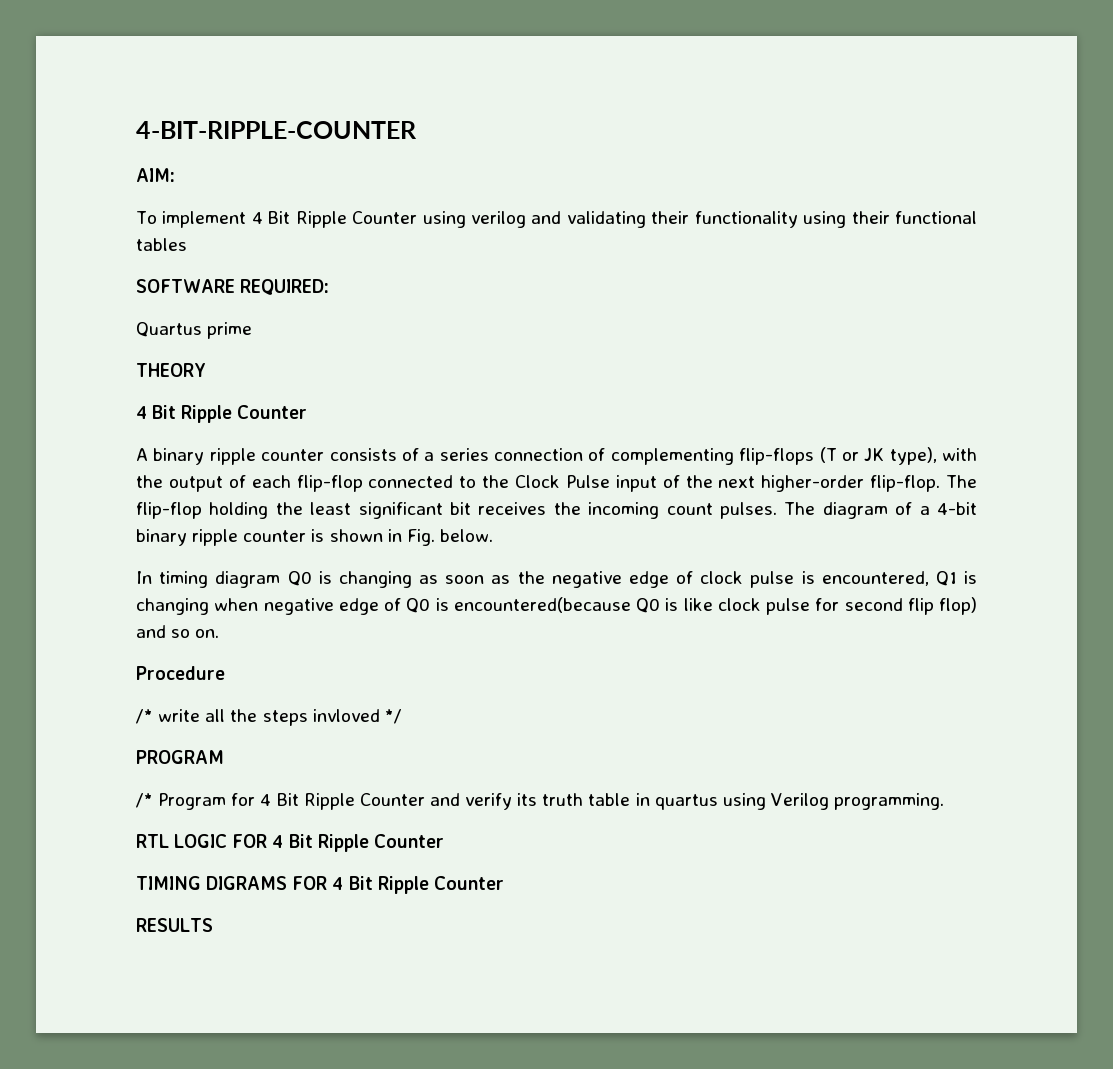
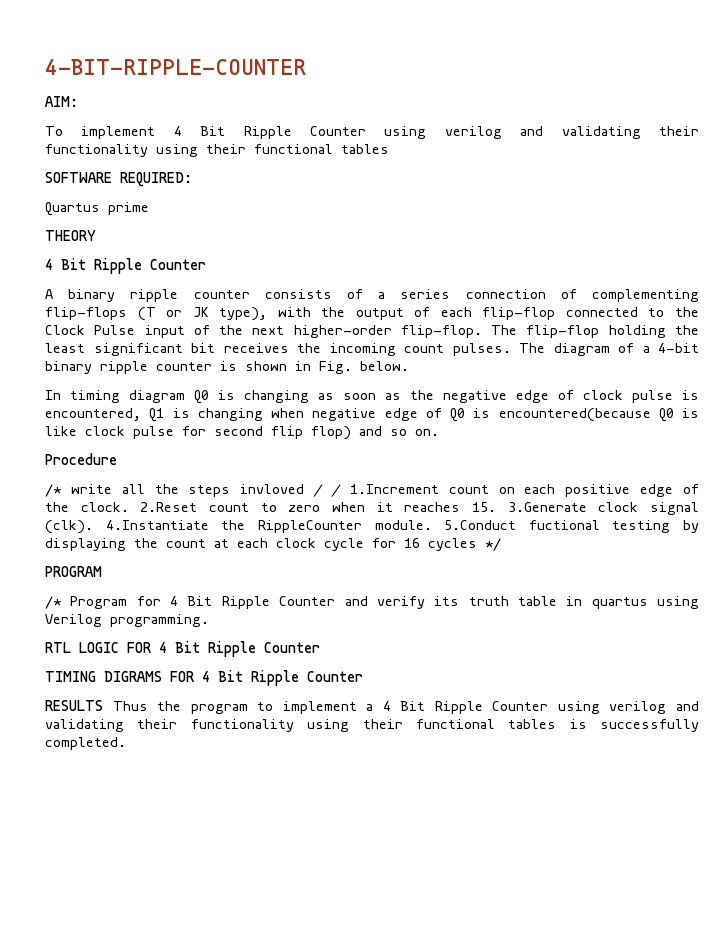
(380, 715) none -> [313,484,699,497] [45,502,699,515] [45,520,699,534] [45,538,477,551] / / 1.Increment count on each positive edge of the clock. 2.Reset count to zero when it reaches 15. 3.Generate clock signal (clk). 4.Instantiate the RippleCounter module. 5.Conduct fuctional testing by displaying the count at each clock cycle for 16 cycles
(213, 925) none -> [112,701,700,714] [45,719,699,732] [45,737,126,750] Thus the program to implement a 4 Bit Ripple Counter using verilog and validating their functionality using their functional tables is successfully completed.

